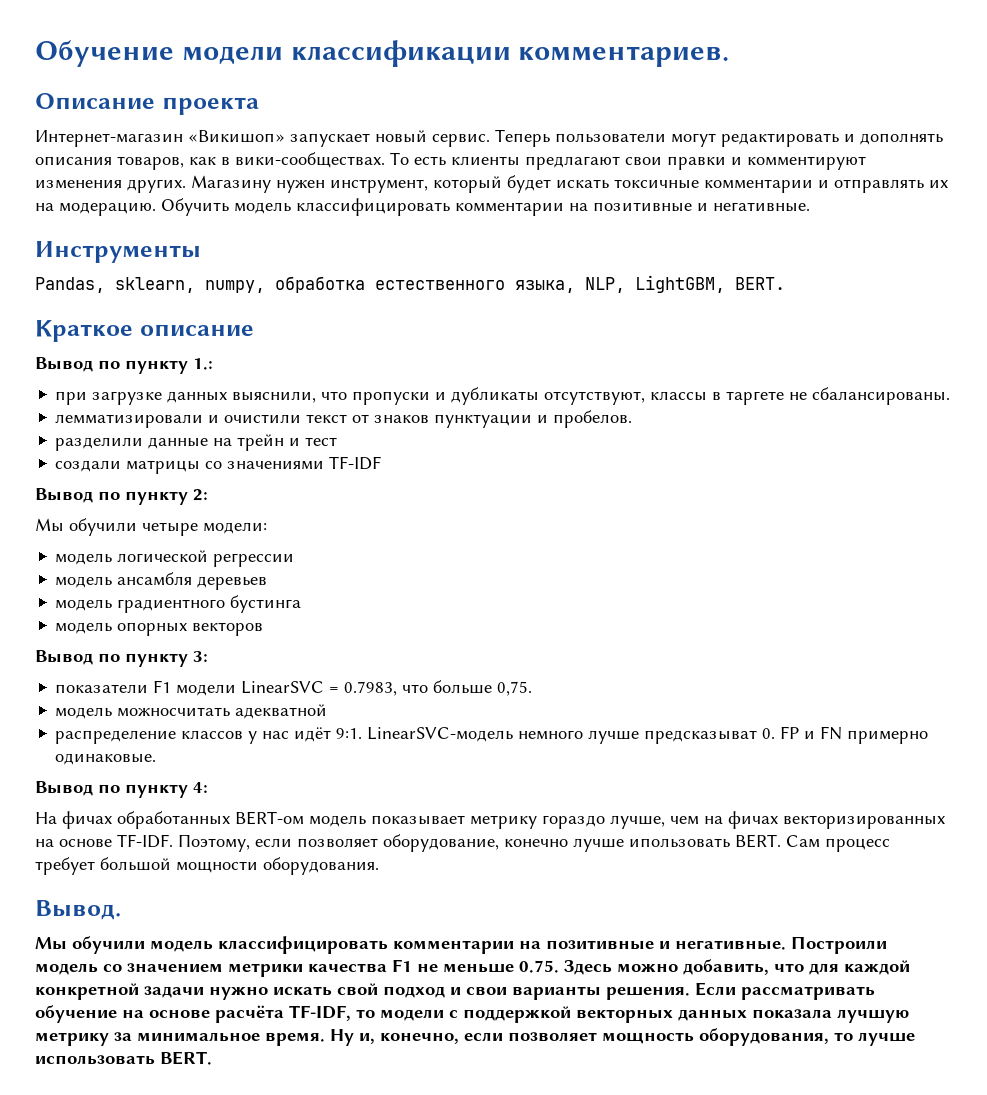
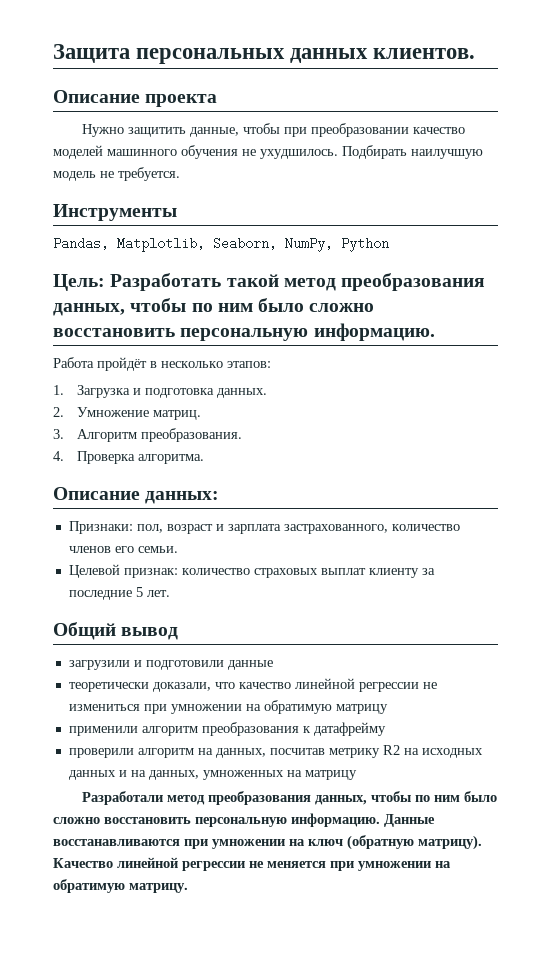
[35,40,730,67] [35,93,259,115] [35,129,943,147] [35,152,866,170] [35,175,948,193] [35,198,810,216] [35,241,201,263] [35,275,785,293] [35,320,254,342] [35,357,213,374] [55,387,951,405] [55,410,633,428] [55,434,338,451] [55,456,382,474] [35,488,208,505] [35,518,267,536] [55,550,295,567] [55,572,268,590] [55,595,302,613] [55,622,264,636] [35,650,208,667] [55,680,533,696] [55,704,328,719] [55,726,929,744] [55,753,157,765] [35,781,208,798] [35,811,945,829] [35,834,890,852] [35,857,379,875] [35,900,121,920] [35,936,887,954] [35,959,910,977] [35,982,875,1000] [35,1005,909,1023] [35,1028,915,1046] [35,1051,212,1065] Обучение модели классификации комментариев. // Описание проекта // Интернет-магазин «Викишоп» запускает новый сервис. Теперь пользователи могут редактировать и дополнять описания товаров, как в вики-сообществах. То есть клиенты предлагают свои правки и комментируют изменения других. Магазину нужен инструмент, который будет искать токсичные комментарии и отправлять их на модерацию. Обучить модель классифицировать комментарии на позитивные и негативные. // Инструменты // Pandas, sklearn, numpy, обработка естественного языка, NLP, LightGBM, BERT. // Краткое описание // Вывод по пункту 1.: // при загрузке данных выяснили, что пропуски и дубликаты отсутствуют, классы в таргете не сбалансированы. // лемматизировали и очистили текст от знаков пунктуации и пробелов. // разделили данные на трейн и тест // создали матрицы cо значениями TF-IDF // Вывод по пункту 2: // Мы обучили четыре модели: // модель логической регрессии // модель ансамбля деревьев // модель градиентного бустинга // модель опорных векторов // Вывод по пункту 3: // показатели F1 модели LinearSVC = 0.7983, что больше 0,75. // модель можносчитать адекватной // распределение классов у нас идёт 9:1. LinearSVC-модель немного лучше предсказыват 0. FP и FN примерно одинаковые. // Вывод по пункту 4: // На фичах обработанных BERT-ом модель показывает метрику гораздо лучше, чем на фичах векторизированных на основе TF-IDF. Поэтому, если позволяет оборудование, конечно лучше ипользовать BERT. Сам процесс требует большой мощности оборудования. // Вывод. // Мы обучили модель классифицировать комментарии на позитивные и негативные. Построили модель со значением метрики качества F1 не меньше 0.75. Здесь можно добавить, что для каждой конкретной задачи нужно искать свой подход и свои варианты решения. Если рассматривать обучение на основе расчёта TF-IDF, то модели с поддержкой векторных данных показала лучшую метрику за минимальное время. Ну и, конечно, если позволяет мощность оборудования, то лучше использовать BERT. -> [53,44,476,64] [53,90,218,107] [82,123,466,137] [53,145,483,159] [53,167,180,181] [53,204,177,221] [53,237,389,252] [53,273,486,291] [53,298,375,316] [53,323,435,341] [53,357,271,371] [53,385,267,398] [53,407,201,420] [53,428,242,442] [53,451,204,464] [53,487,220,504] [68,521,460,534] [68,546,178,553] [68,564,435,578] [68,587,170,600] [53,622,179,640] [68,660,273,670] [68,678,437,692] [68,700,388,714] [68,722,386,736] [68,745,483,758] [68,770,357,780] [82,791,498,805] [53,813,435,827] [53,835,482,850] [53,857,451,871] [53,879,188,893] Защита персональных данных клиентов. // Описание проекта // Нужно защитить данные, чтобы при преобразовании качество моделей машинного обучения не ухудшилось. Подбирать наилучшую модель не требуется. // Инструменты // Pandas, Matplotlib, Seaborn, NumPy, Python // Цель: Разработать такой метод преобразования данных, чтобы по ним было сложно восстановить персональную информацию. // Работа пройдёт в несколько этапов: // 1. Загрузка и подготовка данных. // 2. Умножение матриц. // 3. Алгоритм преобразования. // 4. Проверка алгоритма. // Описание данных: // Признаки: пол, возраст и зарплата застрахованного, количество членов его семьи. // Целевой признак: количество страховых выплат клиенту за последние 5 лет. // Общий вывод // загрузили и подготовили данные // теоретически доказали, что качество линейной регрессии не измениться при умножении на обратимую матрицу // применили алгоритм преобразования к датафрейму // проверили алгоритм на данных, посчитав метрику R2 на исходных данных и на данных, умноженных на матрицу // Разработали метод преобразования данных, чтобы по ним было сложно восстановить персональную информацию. Данные восстанавливаются при умножении на ключ (обратную матрицу). Качество линейной регрессии не меняется при умножении на обратимую матрицу.

